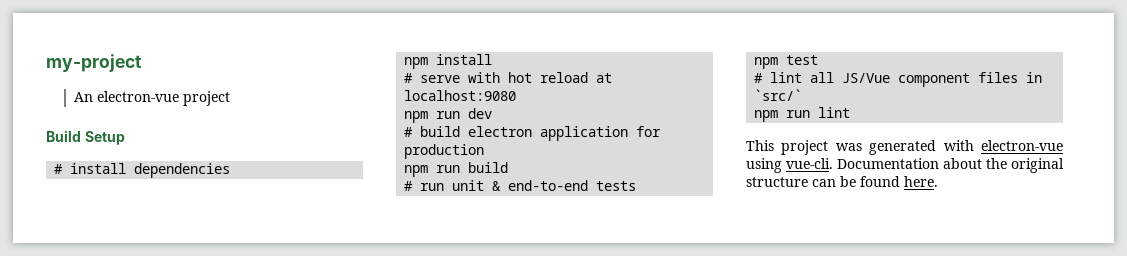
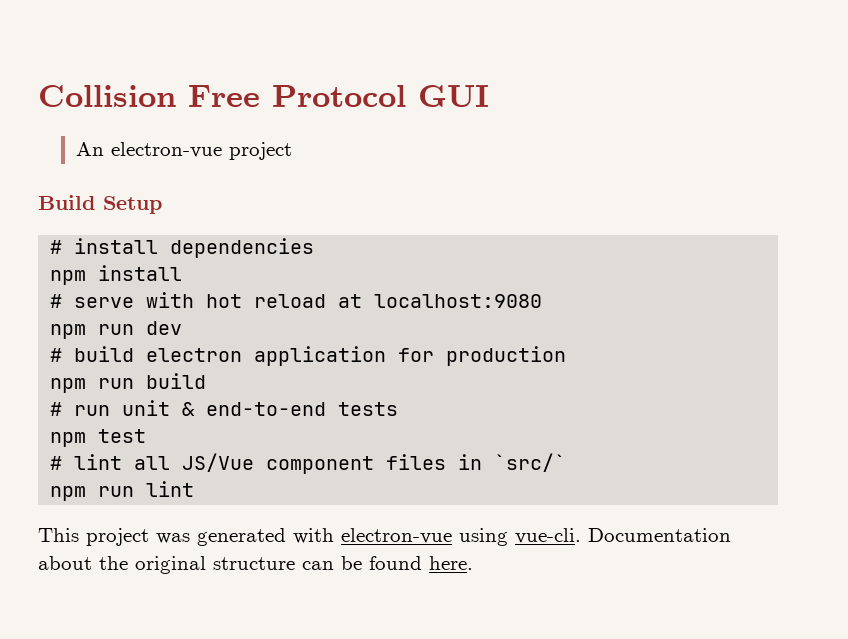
[46,54,142,72] my-project -> [38,85,489,107] Collision Free Protocol GUI

